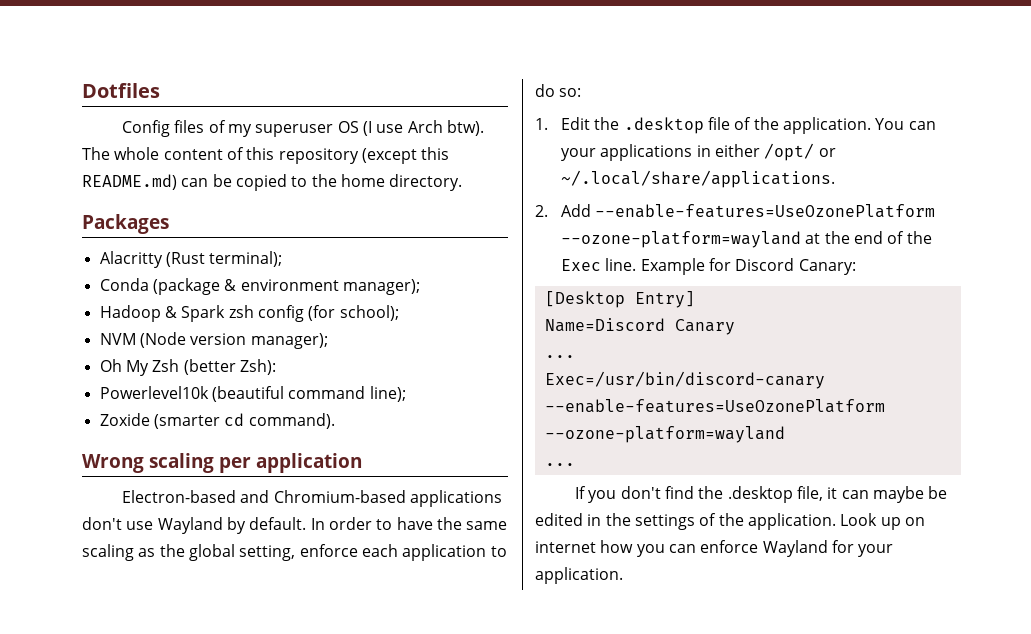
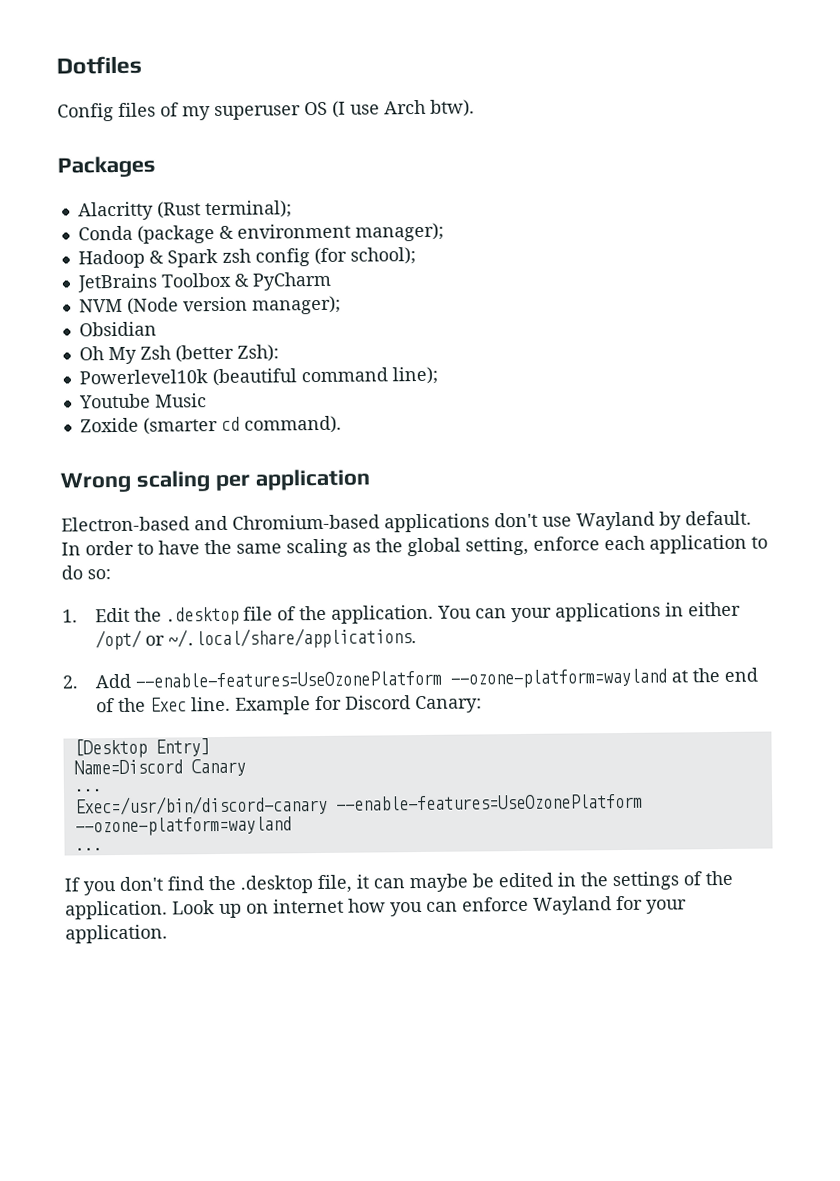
[82,147,450,164] [82,174,463,191] The whole content of this repository (except this README.md) can be copied to the home directory. -> (475, 108) none
(399, 313) none -> [76,271,332,293] // JetBrains Toolbox & PyCharm
(328, 341) none -> [78,321,157,337] // Obsidian
(406, 394) none -> [78,393,207,409] // Youtube Music

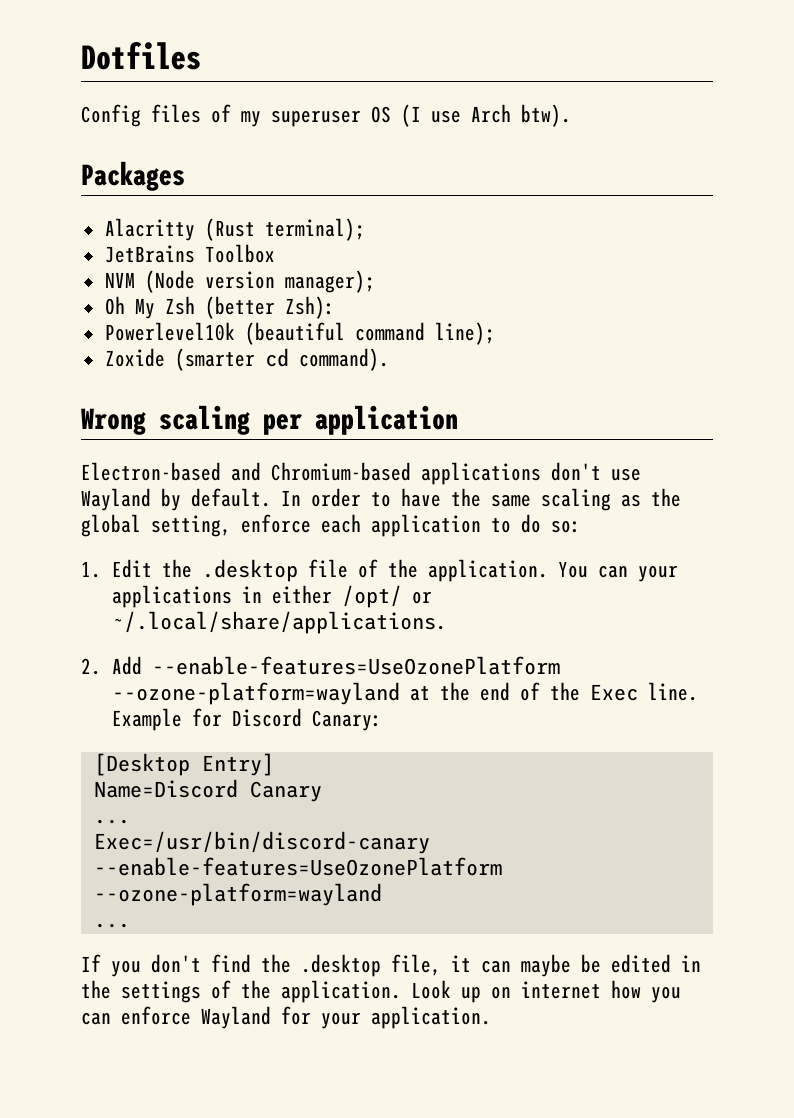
[77,222,444,244] [77,247,416,269] // Conda (package & environment manager); // Hadoop & Spark zsh config (for school); -> (365, 229) none
[233,271,332,291] & PyCharm -> (275, 253) none
[78,321,157,337] // Obsidian -> (375, 281) none
[78,393,207,409] // Youtube Music -> (495, 333) none

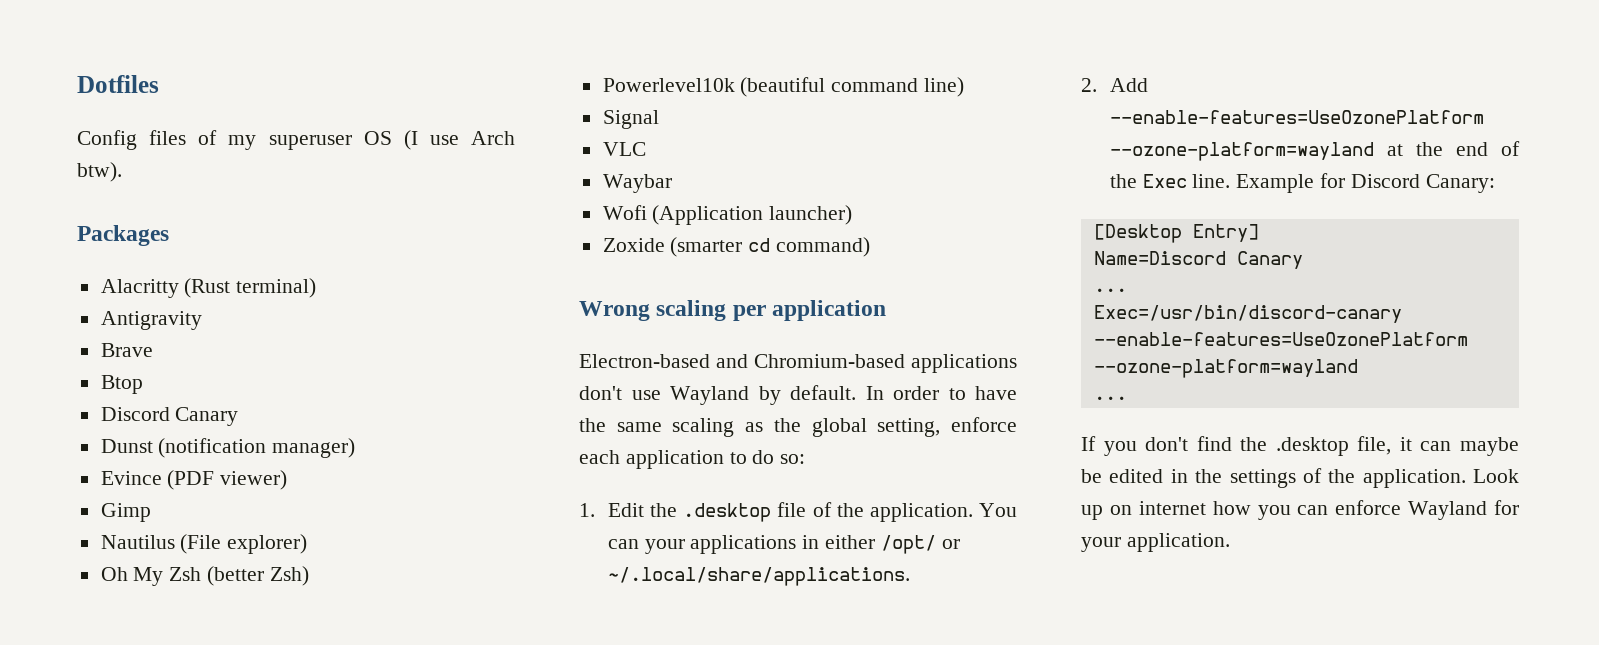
[264,218,365,241] [104,244,275,263] [104,270,375,293] terminal); // JetBrains Toolbox // NVM (Node version manager); -> [236,278,317,298] [100,311,202,330] [100,343,153,357] [100,375,143,394] [100,407,239,426] [100,438,356,458] [100,470,288,490] [100,503,151,522] [100,534,308,554] terminal) // Antigravity // Brave // Btop // Discord Canary // Dunst (notification manager) // Evince (PDF viewer) // Gimp // Nautilus (File explorer)
[284,296,335,319] Zsh): -> [269,566,309,586] Zsh)
[434,322,495,345] line); -> [924,77,965,97] [602,110,659,129] [602,142,646,156] [602,174,672,193] [602,205,853,225] line) // Signal // VLC // Waybar // Wofi (Application launcher)
[298,348,389,371] command). -> [776,237,871,257] command)

